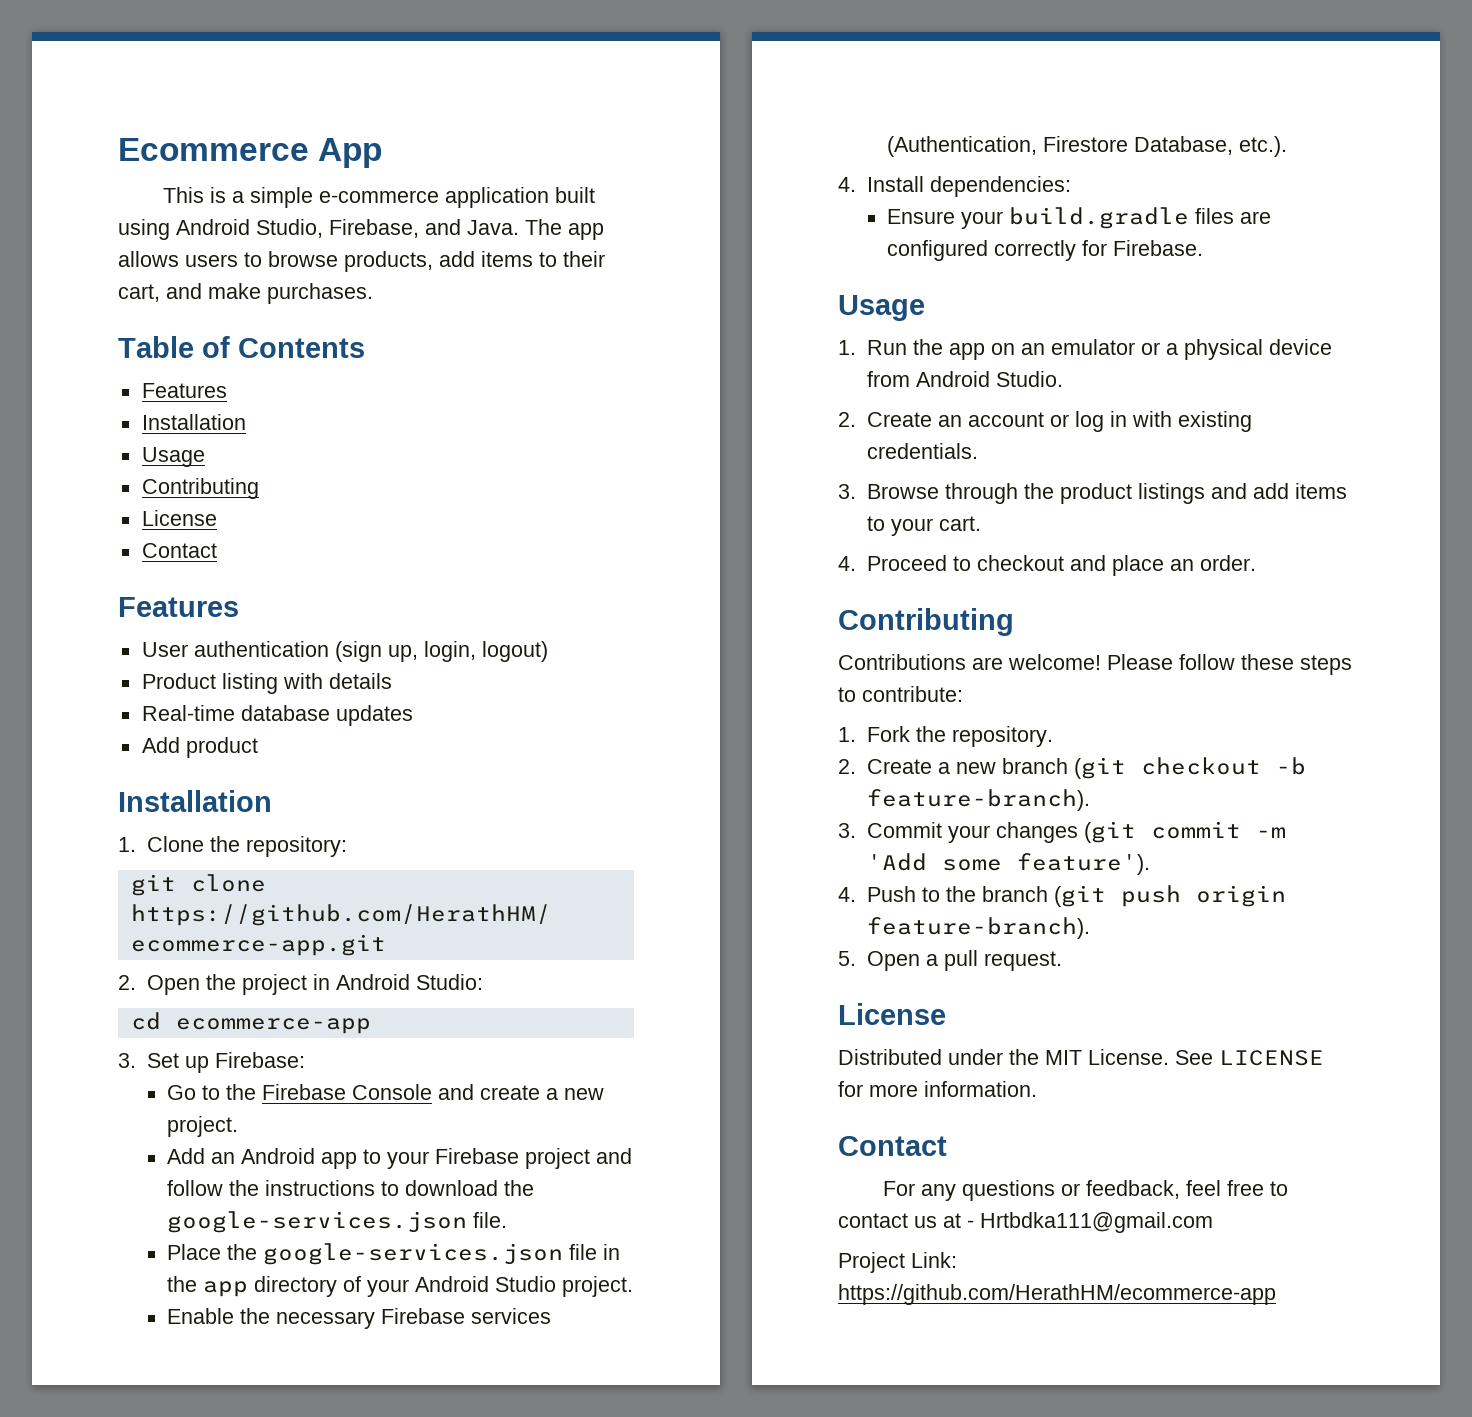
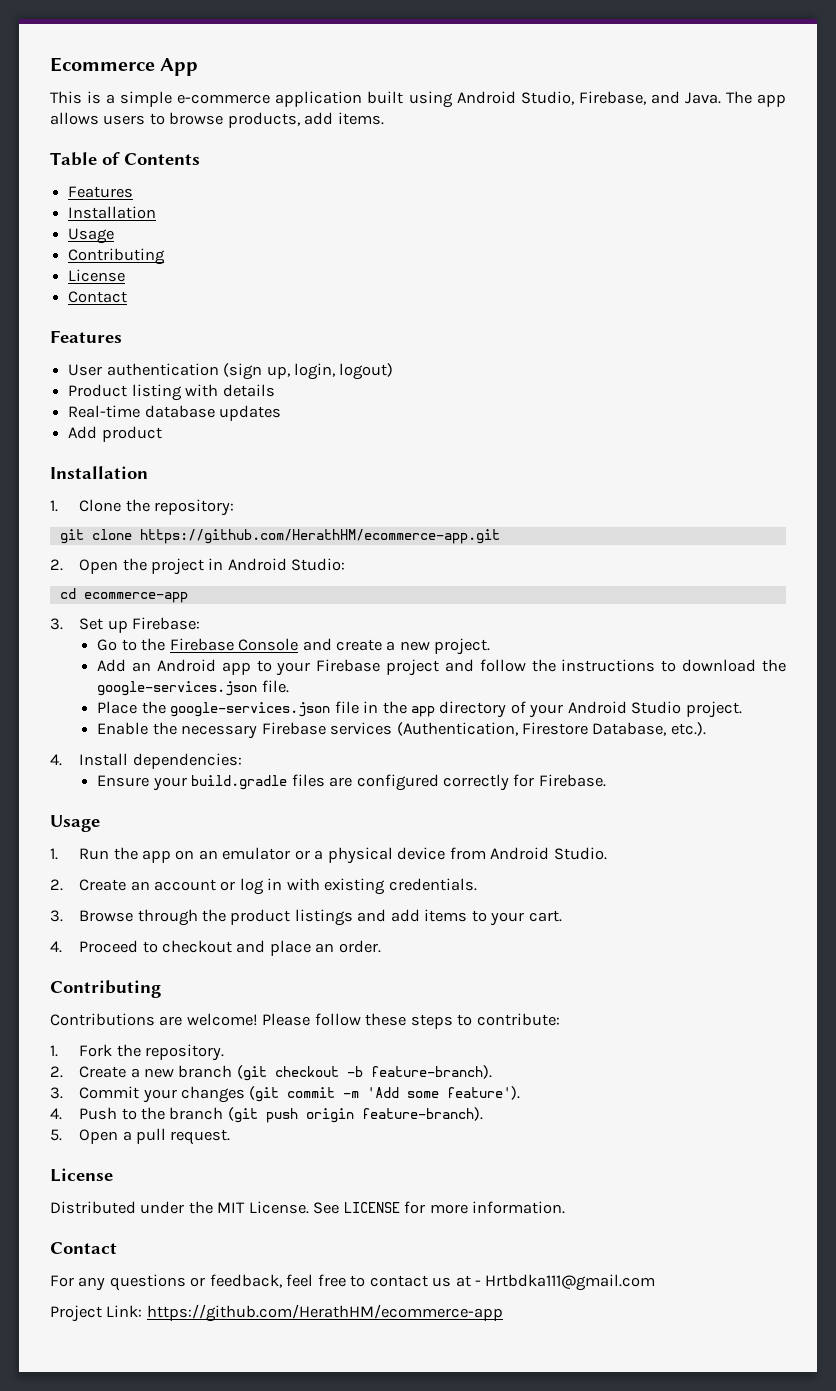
[481,251,605,267] [118,283,373,304] items to their cart, and make purchases. -> [337,112,384,125] items.

